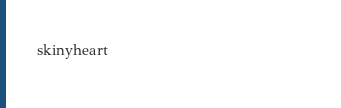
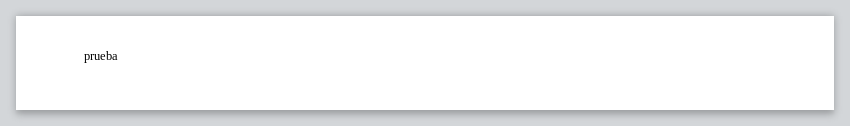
[37,44,108,59] skinyheart -> [84,51,118,63] prueba

